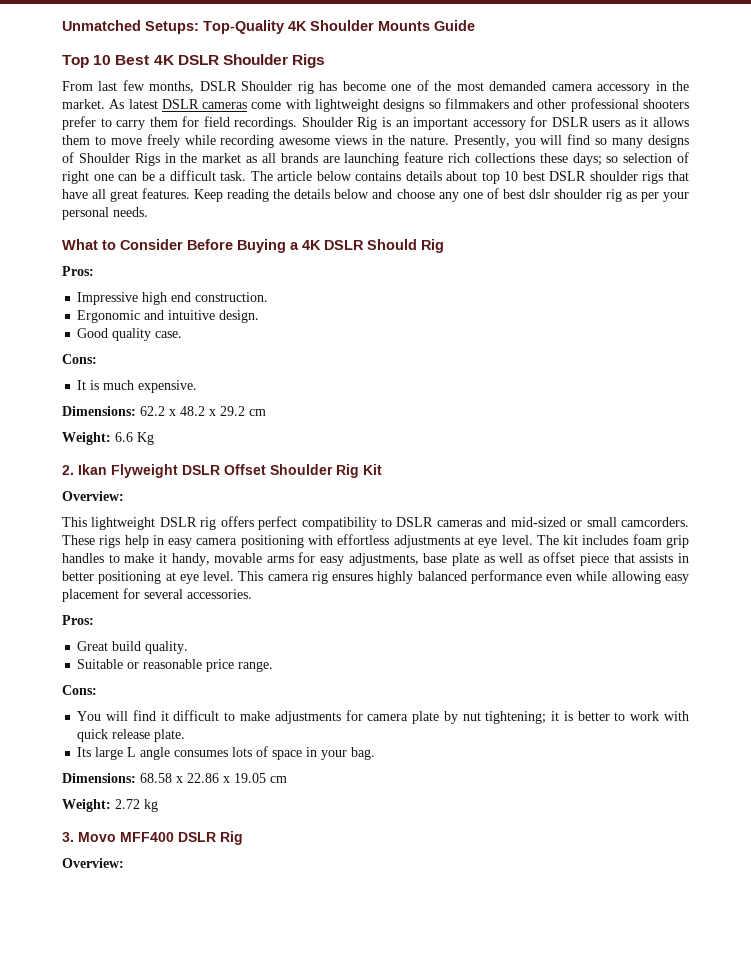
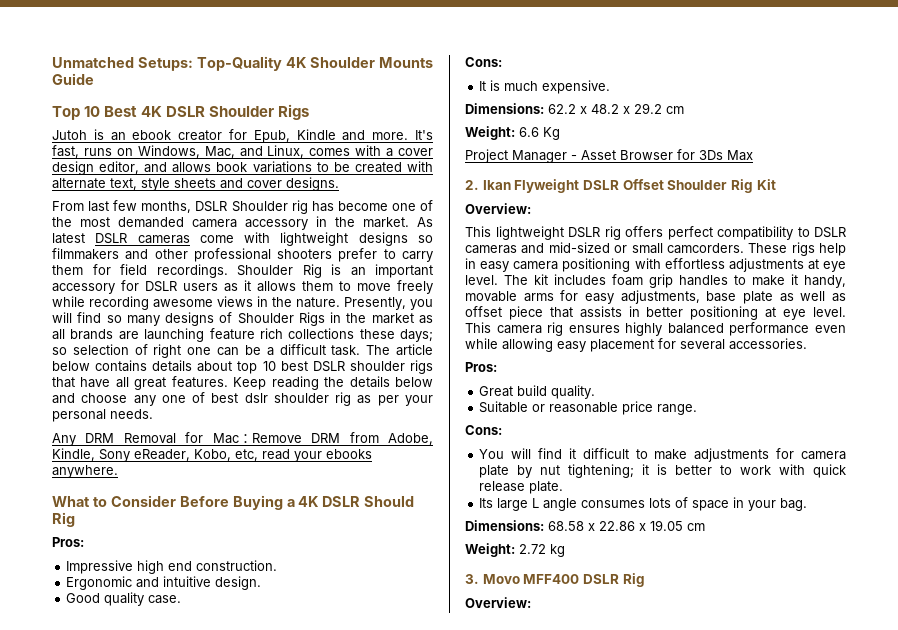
(326, 61) none -> [52,129,434,143] [52,145,433,158] [52,161,433,175] [52,177,339,191] // Jutoh is an ebook creator for Epub, Kindle and more. It's fast, runs on Windows, Mac, and Linux, comes with a cover design editor, and allows book variations to be created with alternate text, style sheets and cover designs.
(148, 212) none -> [52,432,433,446] [52,448,372,462] [52,465,118,478] // Any DRM Removal for Mac：Remove DRM from Adobe, Kindle, Sony eReader, Kobo, etc, read your ebooks anywhere.
(154, 438) none -> [465,149,753,163] // Project Manager - Asset Browser for 3Ds Max

